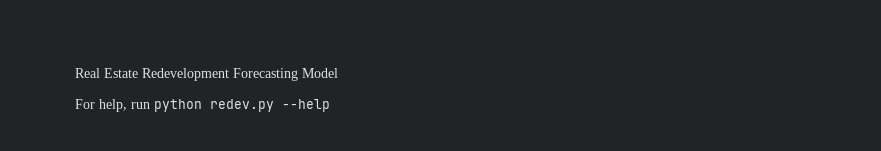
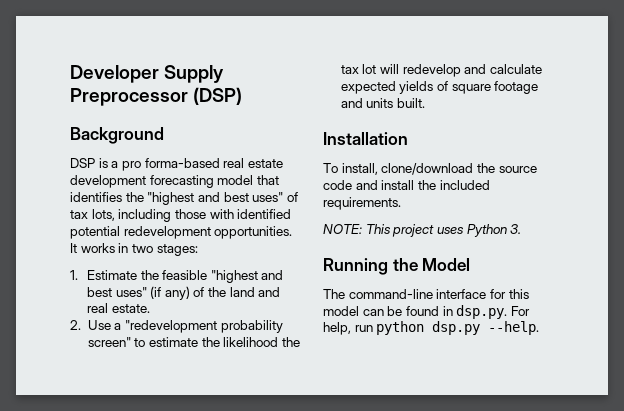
[75,68,338,81] Real Estate Redevelopment Forecasting Model // -> [70,65,225,83] [70,87,243,106] [70,127,164,144] [70,158,283,171] [70,175,279,188] [70,192,298,205] [70,209,292,222] [70,226,293,239] [70,243,198,256] [70,270,284,283] [86,286,281,300] [86,303,150,313] [70,320,283,333] [87,337,300,347] [340,64,542,77] [340,81,539,94] [340,98,426,108] [323,132,408,145] [323,163,537,175] [323,180,490,190] [323,197,401,210] [323,224,522,237] [323,258,471,275] [323,289,529,299] [323,305,508,319] Developer Supply Preprocessor (DSP) // Background // DSP is a pro forma-based real estate development forecasting model that identifies the "highest and best uses" of tax lots, including those with identified potential redevelopment opportunities. It works in two stages: // 1. Estimate the feasible "highest and best uses" (if any) of the land and real estate. // 2. Use a "redevelopment probability screen" to estimate the likelihood the tax lot will redevelop and calculate expected yields of square footage and units built. // Installation // To install, clone/download the source code and install the included requirements. // NOTE: This project uses Python 3. // Running the Model // The command-line interface for this model can be found in dsp.py.
[210,99,330,112] redev.py --help -> [432,321,540,335] dsp.py --help.

